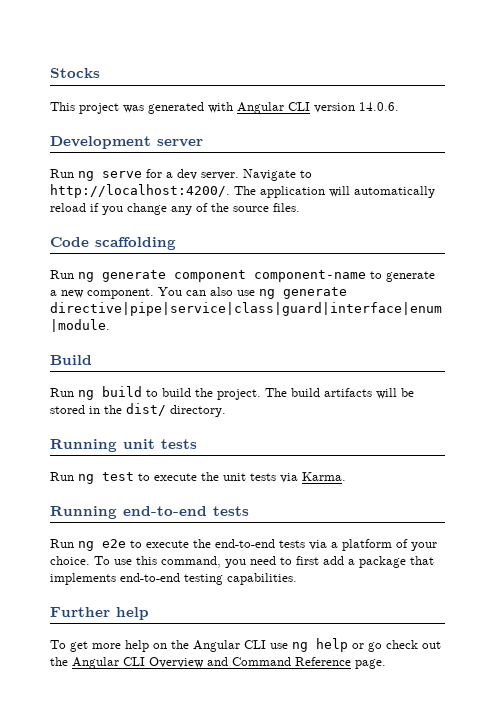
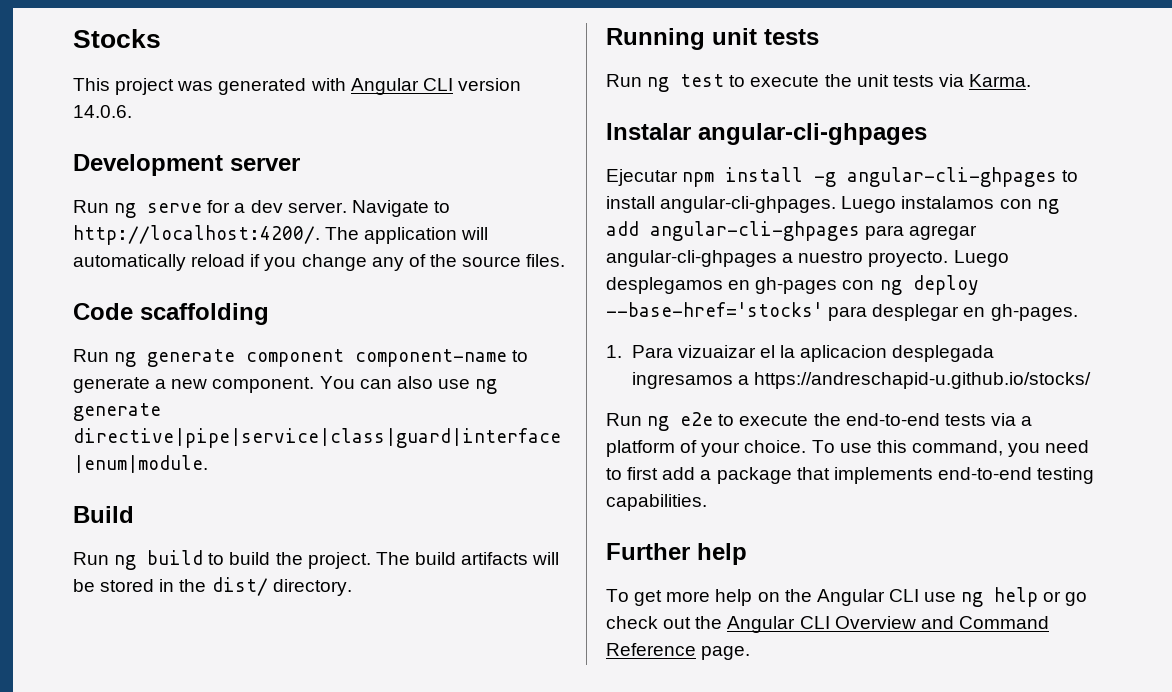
[50,506,249,519] Running end-to-end tests -> [606,123,927,145] [606,167,1079,187] [606,196,1059,214] [606,221,978,241] [606,250,1009,267] [606,275,979,295] [606,302,1078,321] [606,345,995,362] [631,372,1091,389] Instalar angular-cli-ghpages // Ejecutar npm install -g angular-cli-ghpages to install angular-cli-ghpages. Luego instalamos con ng add angular-cli-ghpages para agregar angular-cli-ghpages a nuestro proyecto. Luego desplegamos en gh-pages con ng deploy --base-href='stocks' para desplegar en gh-pages. // 1. Para vizuaizar el la aplicacion desplegada ingresamos a https://andreschapid-u.github.io/stocks/

